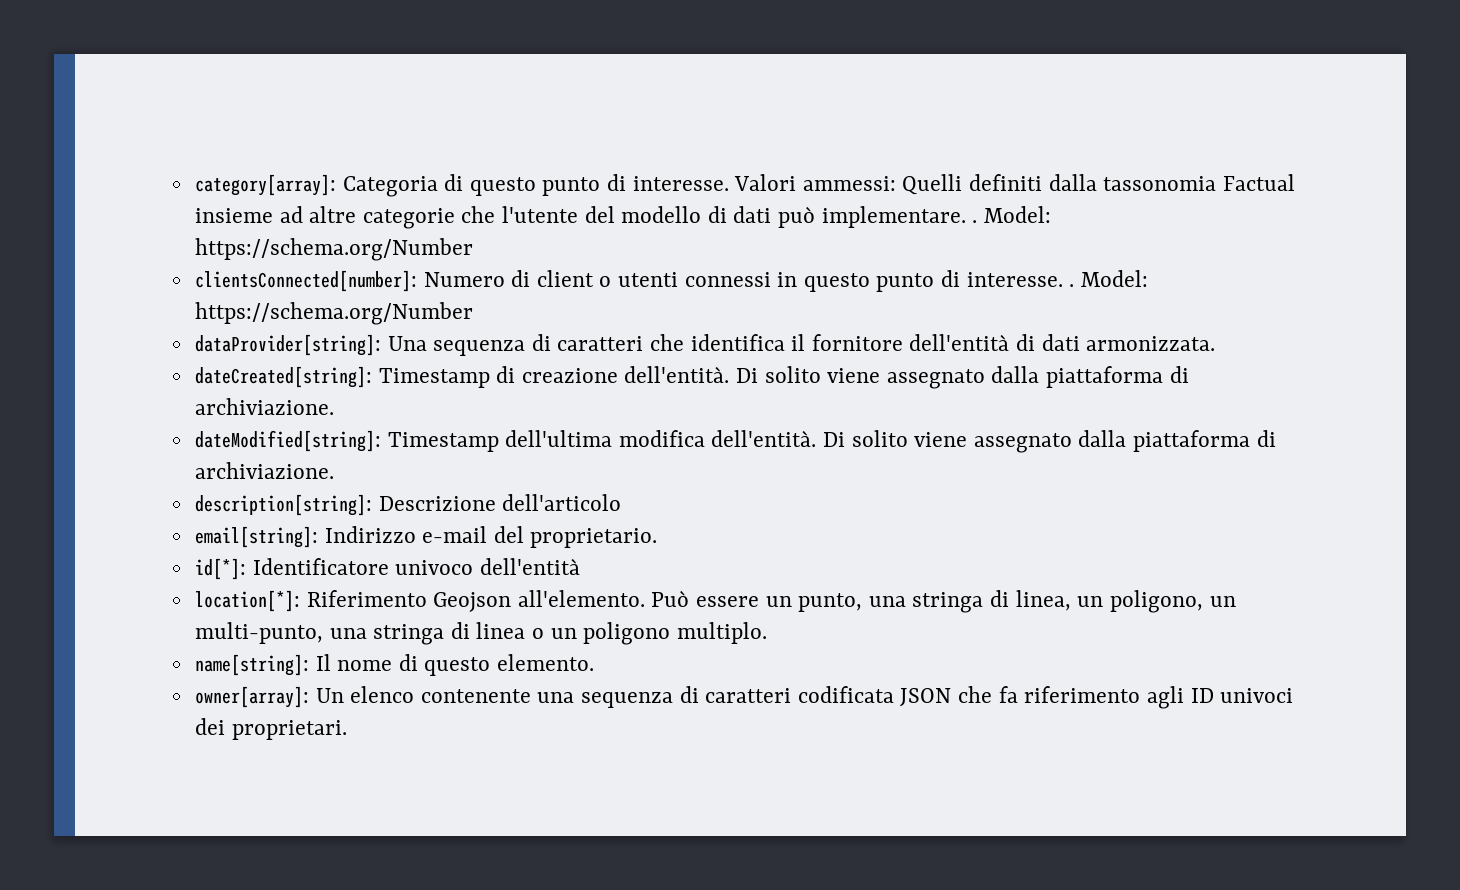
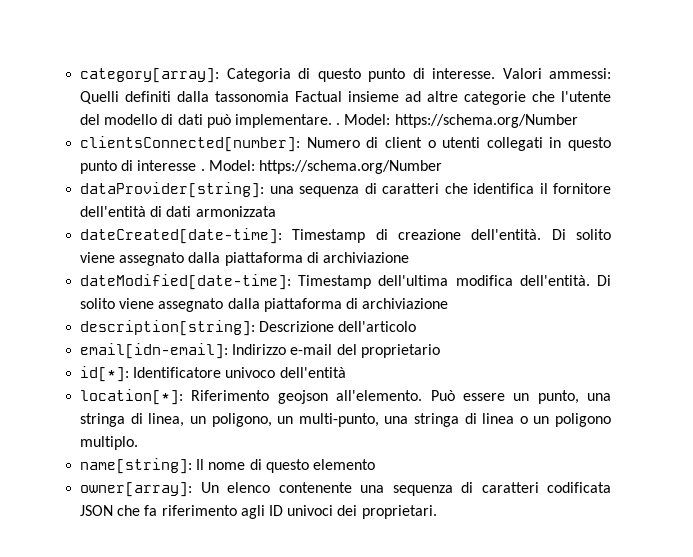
[684,272,771,287] connessi -> [486,137,543,151] collegati
[966,272,1063,287] interesse. -> [137,160,197,171] interesse
[387,336,427,351] Una -> [269,186,294,194] una
[1086,336,1216,351] [194,366,372,388] armonizzata. // dateCreated[string]: -> [195,206,276,217] [80,228,283,244] armonizzata // dateCreated[date-time]:
[194,398,334,415] [194,430,381,452] archiviazione. // dateModified[string]: -> [322,252,409,263] [80,274,292,290] archiviazione // dateModified[date-time]:
[194,462,334,479] archiviazione. -> [362,298,449,309] archiviazione
[194,526,318,548] email[string]: -> [80,343,229,359] email[idn-email]:
[530,528,658,548] proprietario. -> [360,344,440,358] proprietario
[433,592,512,612] Geojson -> [277,390,328,404] geojson
[497,654,595,671] elemento. -> [312,459,375,470] elemento

